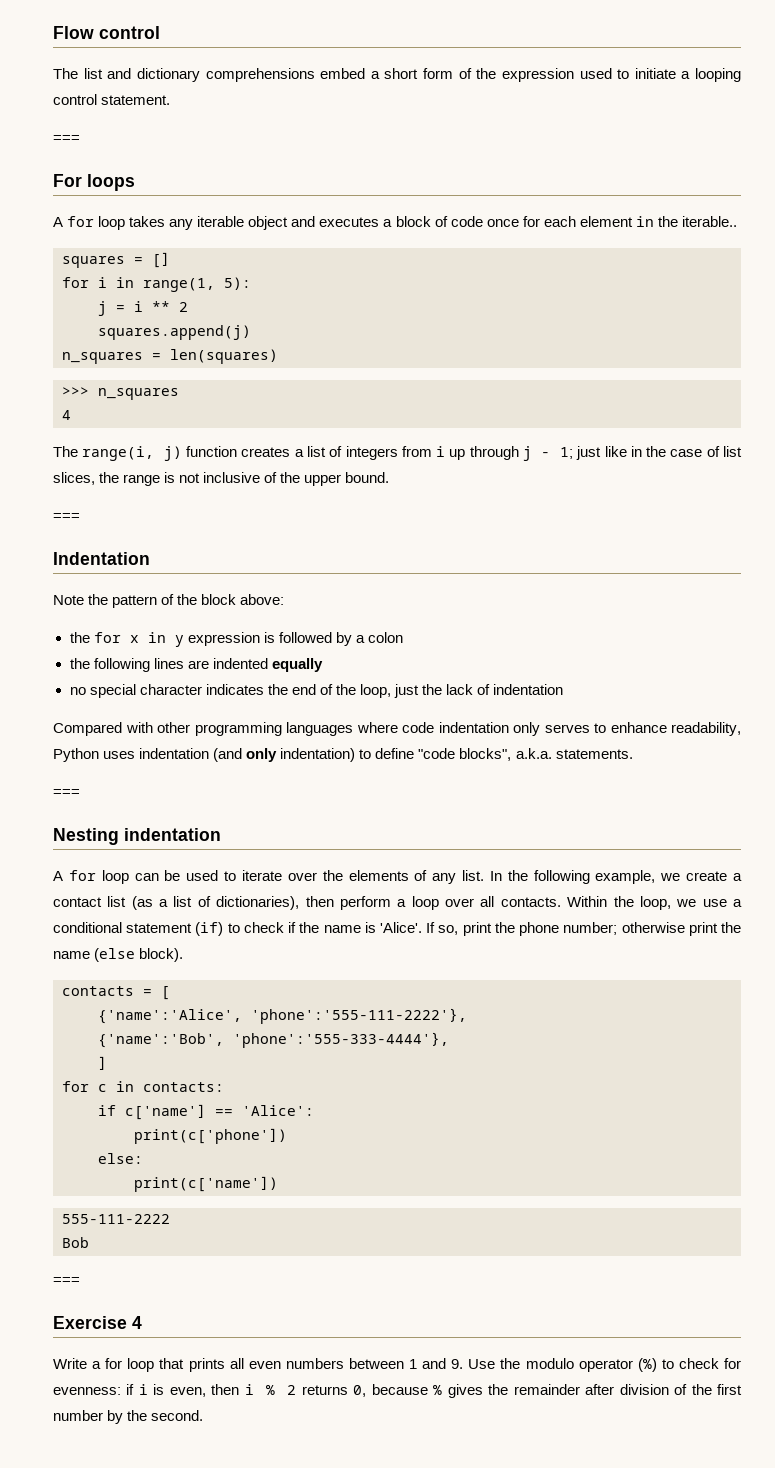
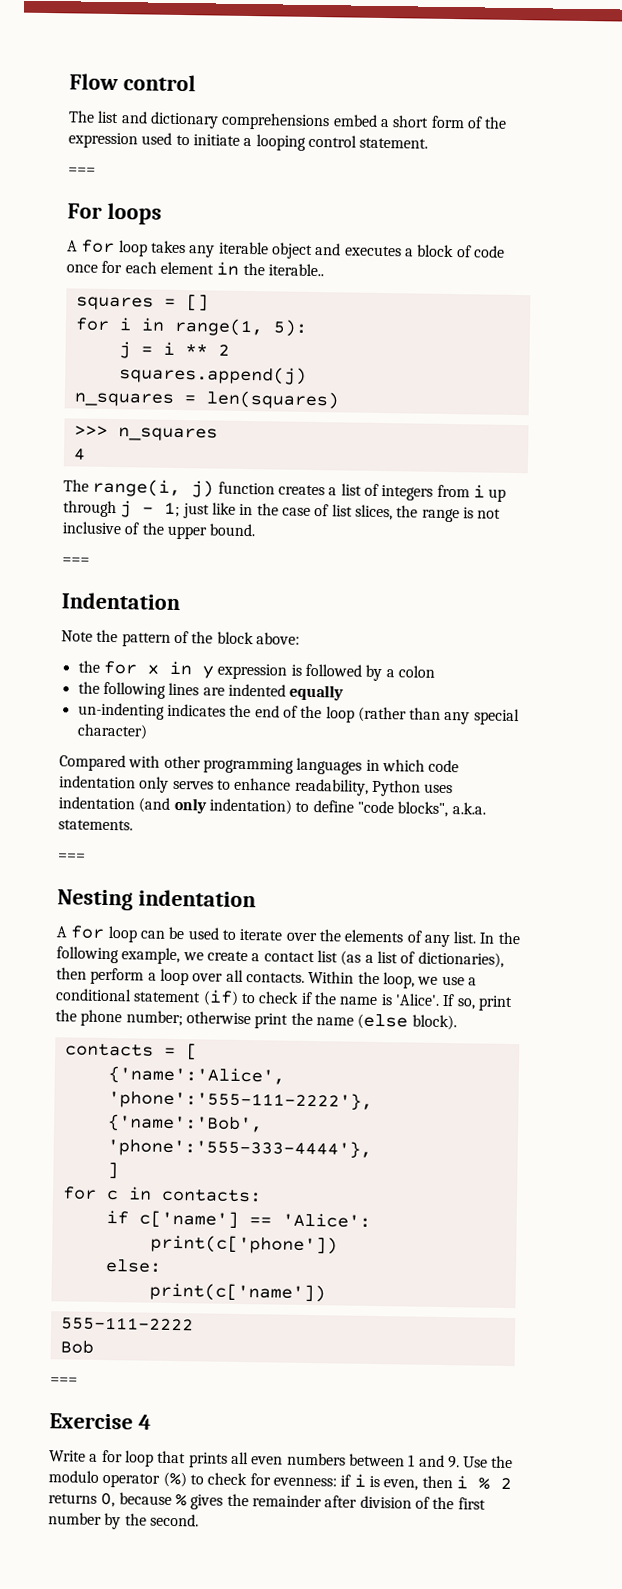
[69,684,202,698] no special character -> [77,702,165,720] un-indenting
[359,684,564,698] loop, just the lack of indentation -> [325,706,520,726] [76,723,148,740] loop (rather than any special character)
[356,722,398,733] where -> [365,759,425,772] in which

